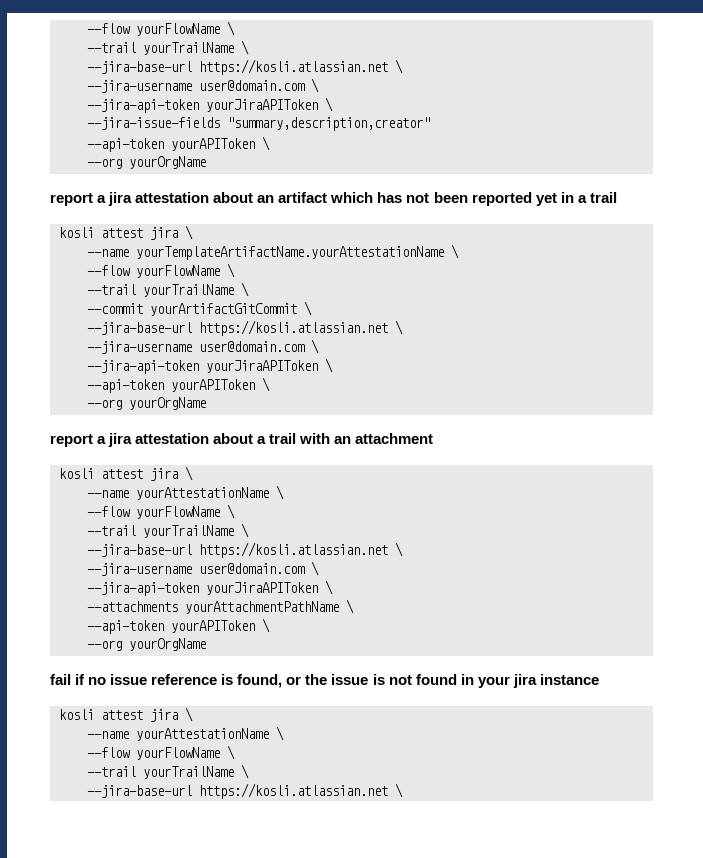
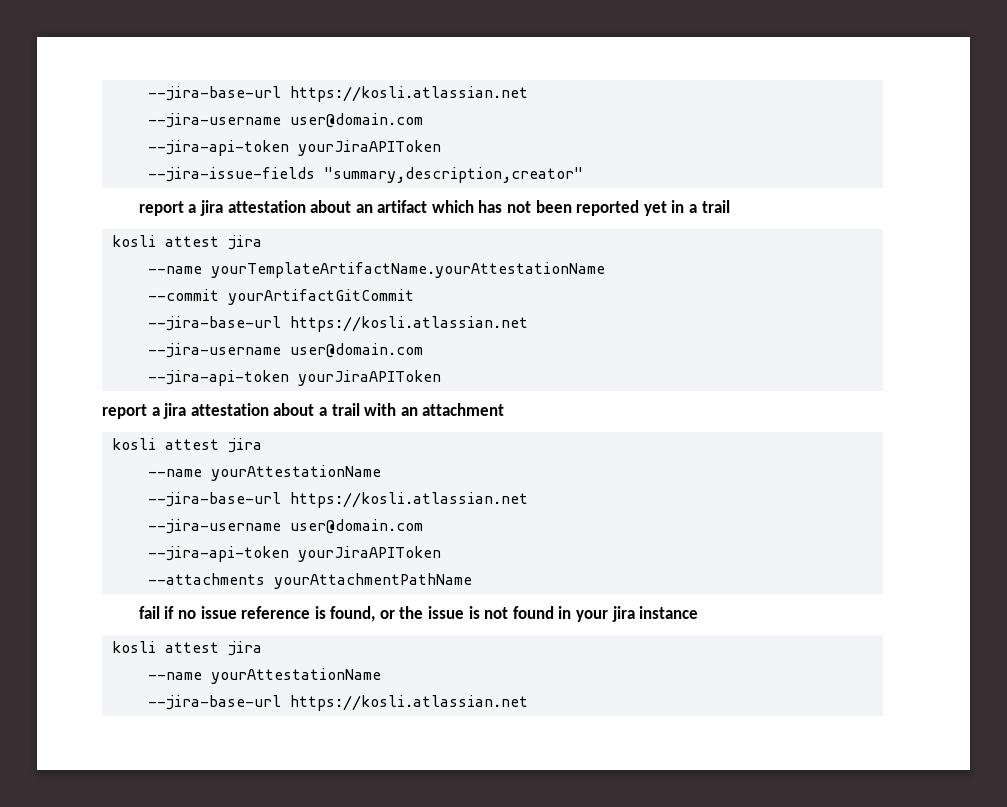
[87,21,235,36] [87,40,249,55] [87,59,403,75] [87,78,319,93] [87,97,333,113] --flow yourFlowName \ // --trail yourTrailName \ // --jira-base-url https://kosli.atlassian.net \ // --jira-username user@domain.com \ // --jira-api-token yourJiraAPIToken \ -> [148,86,529,102] [148,113,424,128] [148,140,442,156] --jira-base-url https://kosli.atlassian.net // --jira-username user@domain.com // --jira-api-token yourJiraAPIToken
[87,136,270,152] [87,156,206,169] // --api-token yourAPIToken \ // --org yourOrgName -> (584, 175) none
[185,225,193,240] \ -> (263, 242) none
[451,244,459,259] [87,263,235,278] [87,282,249,297] \ // --flow yourFlowName \ // --trail yourTrailName \ -> (606, 270) none
[304,301,312,316] [87,320,403,336] [87,339,319,354] [87,358,333,374] [87,377,270,393] [87,397,206,410] \ // --jira-base-url https://kosli.atlassian.net \ // --jira-username user@domain.com \ // --jira-api-token yourJiraAPIToken \ // --api-token yourAPIToken \ // --org yourOrgName -> [148,316,529,332] [148,343,424,358] [148,370,442,386] // --jira-base-url https://kosli.atlassian.net // --jira-username user@domain.com // --jira-api-token yourJiraAPIToken
[185,466,193,481] [87,485,284,500] [87,504,235,519] [87,523,249,538] [87,542,403,558] [87,561,319,576] [87,580,333,596] \ // --name yourAttestationName \ // --flow yourFlowName \ // --trail yourTrailName \ // --jira-base-url https://kosli.atlassian.net \ // --jira-username user@domain.com \ // --jira-api-token yourJiraAPIToken \ -> [148,465,382,481] [148,492,529,508] [148,519,424,534] [148,546,442,562] // --name yourAttestationName // --jira-base-url https://kosli.atlassian.net // --jira-username user@domain.com // --jira-api-token yourJiraAPIToken
[346,599,354,614] [87,618,270,634] [87,638,206,651] \ // --api-token yourAPIToken \ // --org yourOrgName -> (473, 581) none
[185,707,193,722] [87,726,284,741] [87,745,235,760] [87,764,249,779] [87,783,403,799] \ // --name yourAttestationName \ // --flow yourFlowName \ // --trail yourTrailName \ // --jira-base-url https://kosli.atlassian.net \ -> [148,668,382,684] [148,695,529,711] // --name yourAttestationName // --jira-base-url https://kosli.atlassian.net

